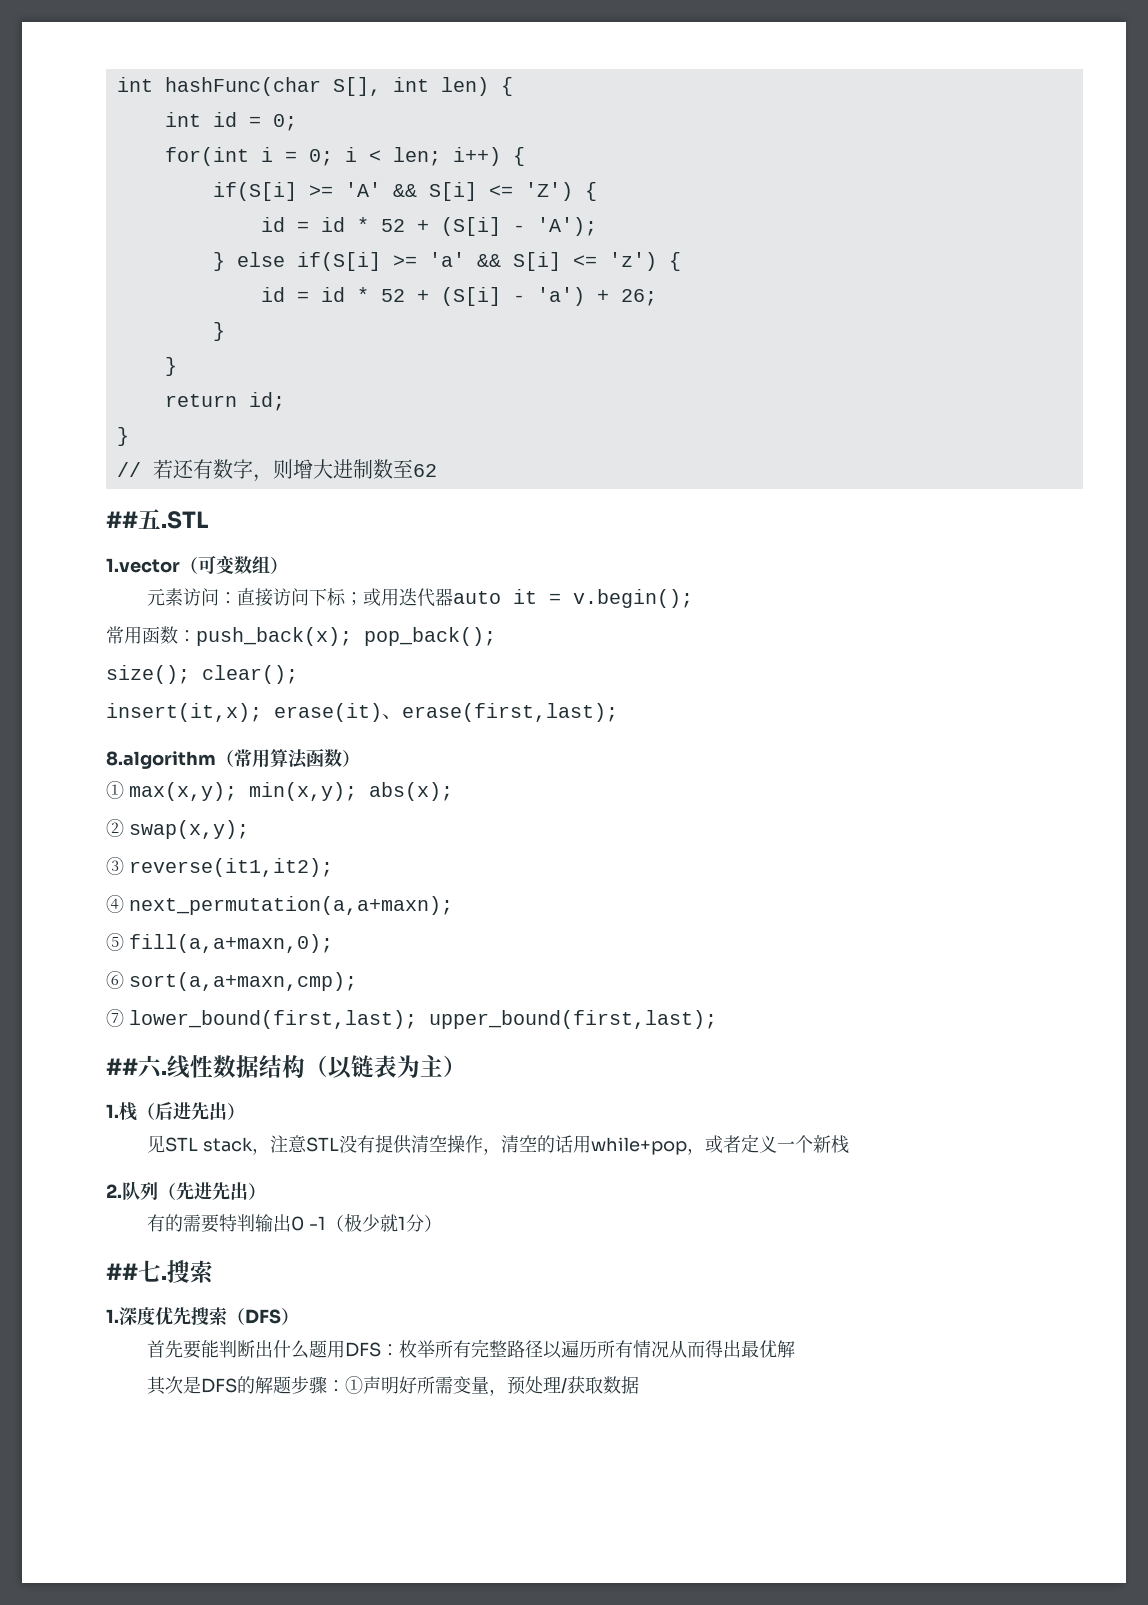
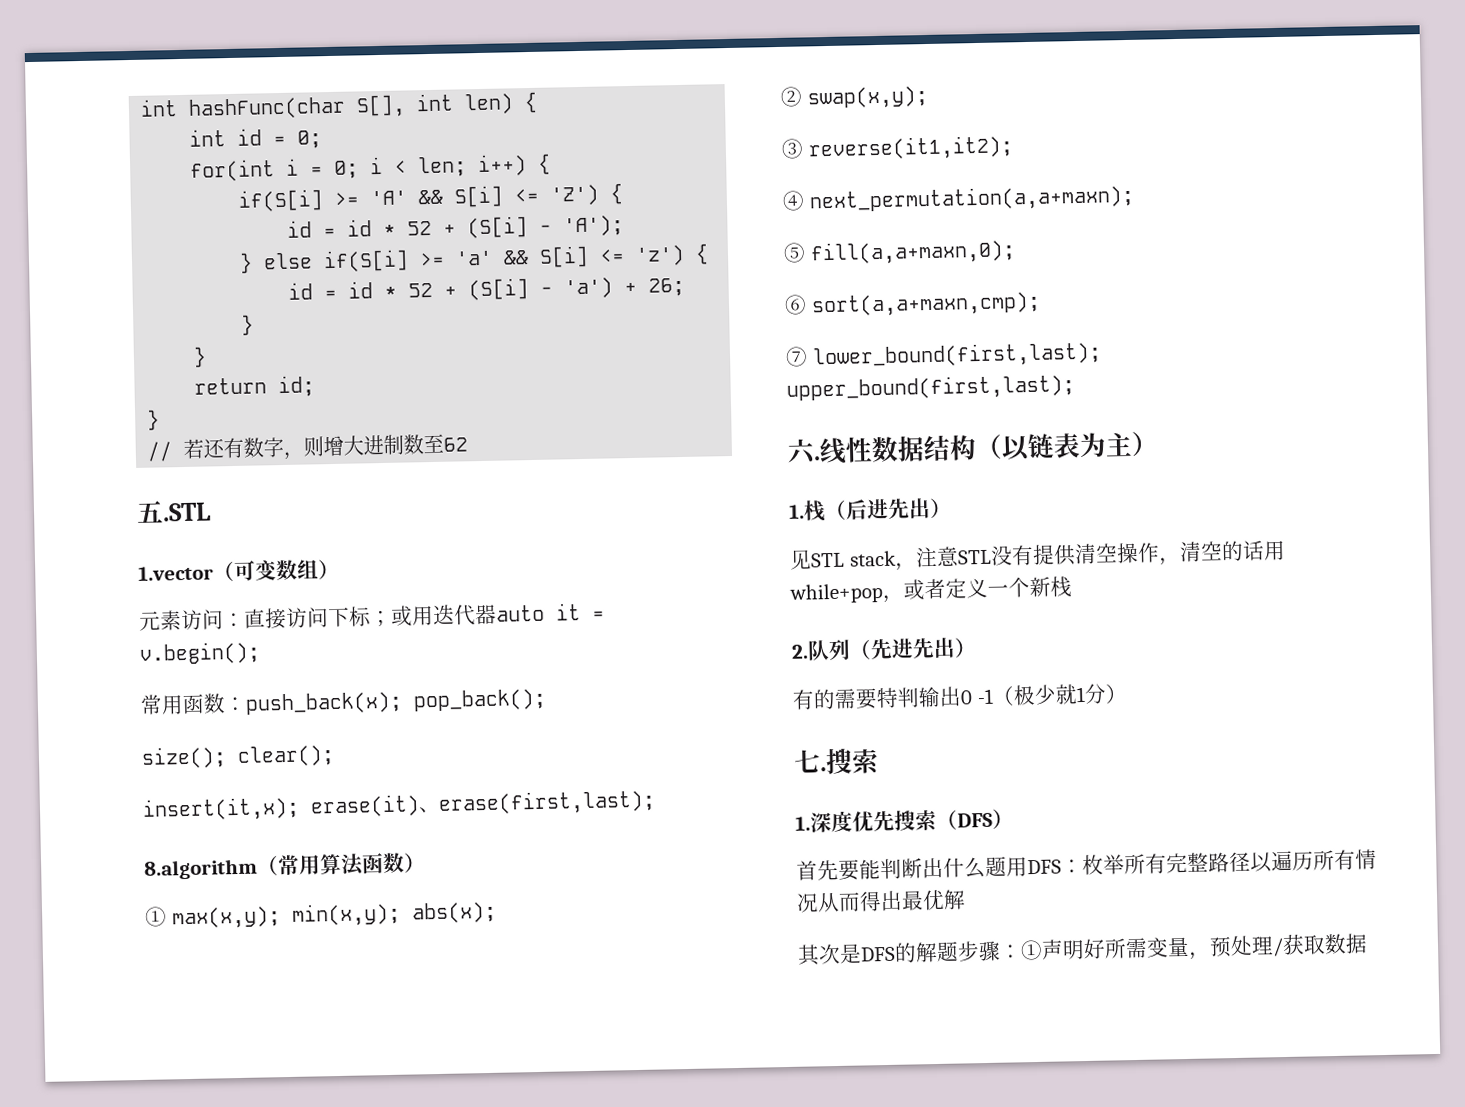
[106,511,138,528] ## -> (469, 444) none
[106,1058,138,1075] ## -> (1075, 388) none
[106,1263,138,1280] ## -> (1128, 693) none

